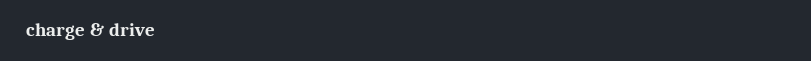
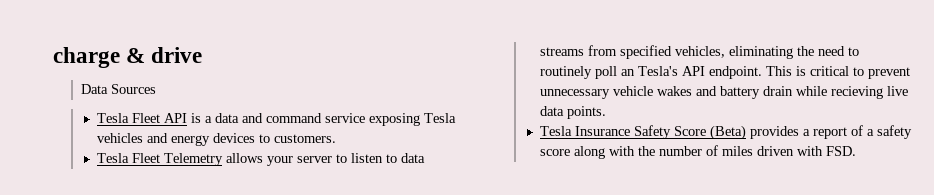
(155, 29) none -> [80,84,156,94] [96,113,456,126] [96,133,336,146] [96,153,425,166] [539,45,859,59] [539,66,910,79] [539,86,908,99] [539,106,606,119] [539,125,912,140] [539,145,856,159] // Data Sources // Tesla Fleet API is a data and command service exposing Tesla vehicles and energy devices to customers. // Tesla Fleet Telemetry allows your server to listen to data streams from specified vehicles, eliminating the need to routinely poll an Tesla's API endpoint. This is critical to prevent unnecessary vehicle wakes and battery drain while recieving live data points. // Tesla Insurance Safety Score (Beta) provides a report of a safety score along with the number of miles driven with FSD.

